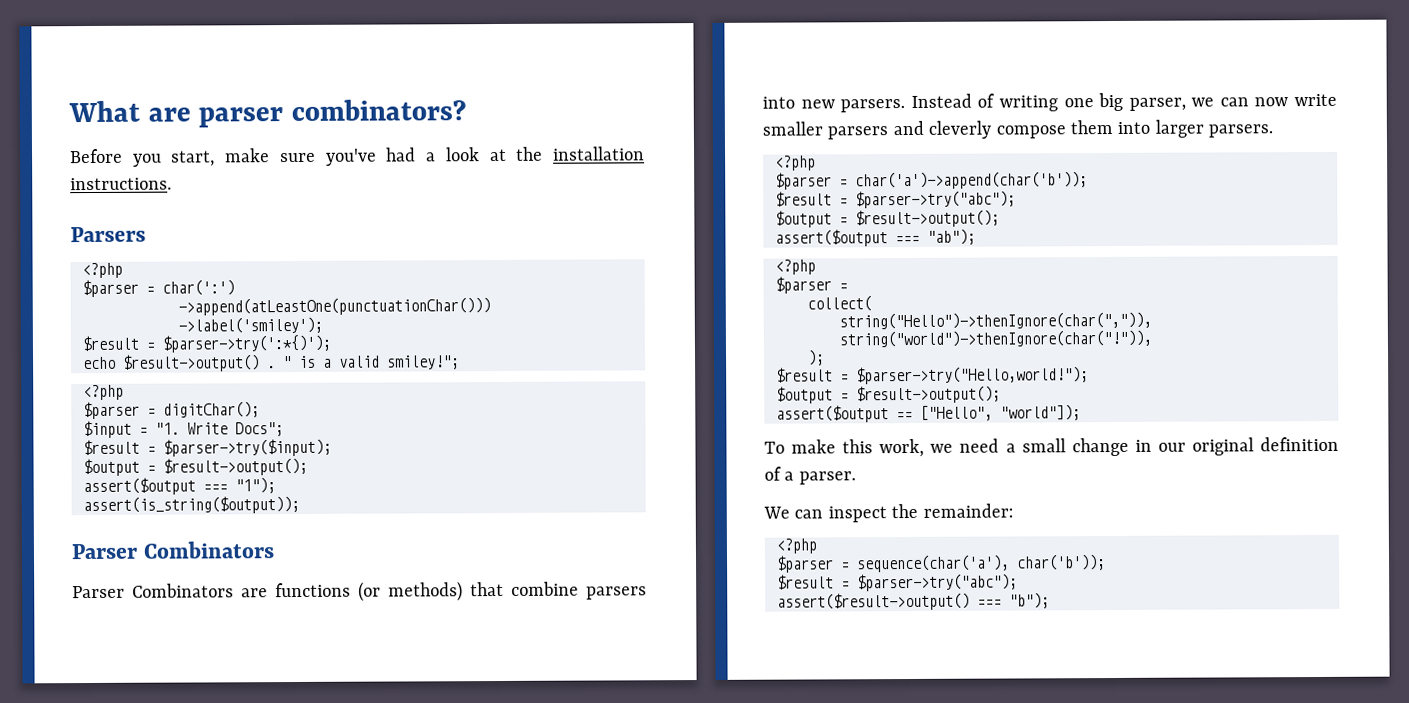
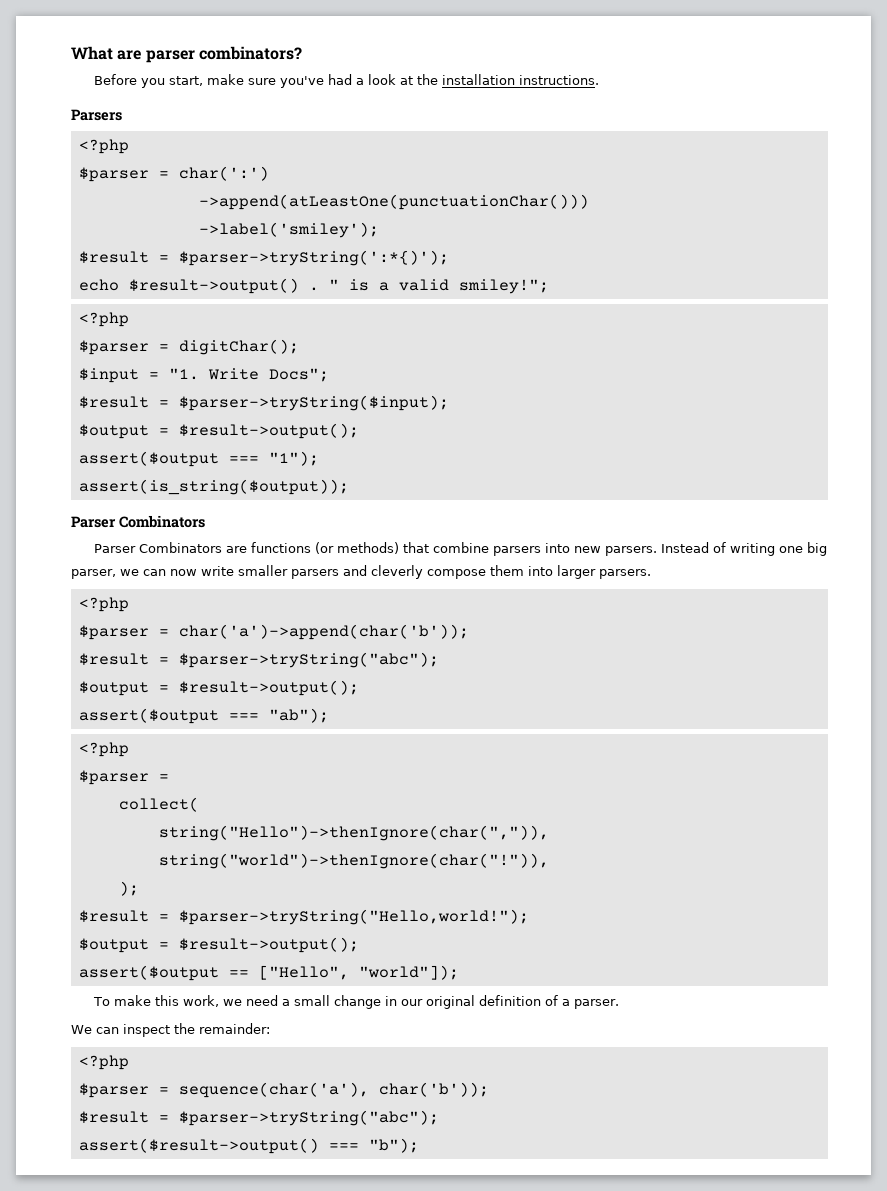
[162,334,331,353] $parser->try(':*{)'); -> [178,250,449,266] $parser->tryString(':*{)');
[163,438,332,457] $parser->try($input); -> [178,395,449,411] $parser->tryString($input);
[855,190,1016,209] $parser->try("abc"); -> [178,652,439,668] $parser->tryString("abc");
[856,366,1089,385] $parser->try("Hello,world!"); -> [178,909,529,925] $parser->tryString("Hello,world!");
[857,573,1018,592] $parser->try("abc"); -> [178,1110,439,1126] $parser->tryString("abc");

